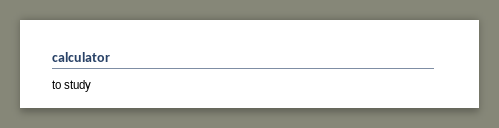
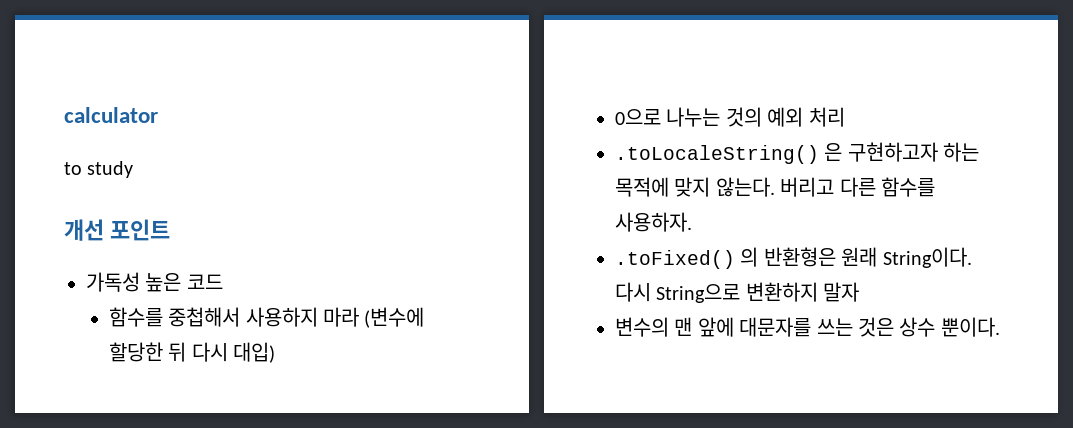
(92, 86) none -> [64,219,170,241] [86,272,223,292] [108,307,425,328] [108,342,275,363] [615,107,845,127] [615,142,980,164] [615,177,935,197] [615,212,692,232] [615,247,972,269] [615,282,860,303] [615,317,1000,337] // 개선 포인트 // 가독성 높은 코드 // 함수를 중첩해서 사용하지 마라 (변수에 할당한 뒤 다시 대입) // 0으로 나누는 것의 예외 처리 // .toLocaleString() 은 구현하고자 하는 목적에 맞지 않는다. 버리고 다른 함수를 사용하자. // .toFixed() 의 반환형은 원래 String이다. 다시 String으로 변환하지 말자 // 변수의 맨 앞에 대문자를 쓰는 것은 상수 뿐이다.

